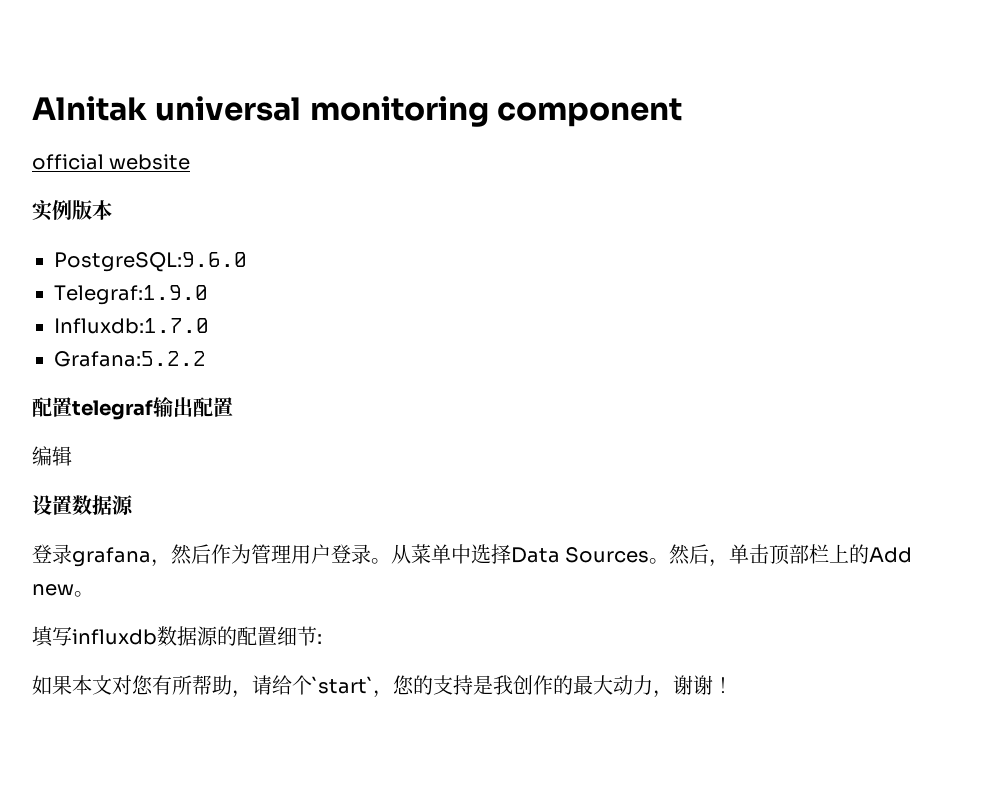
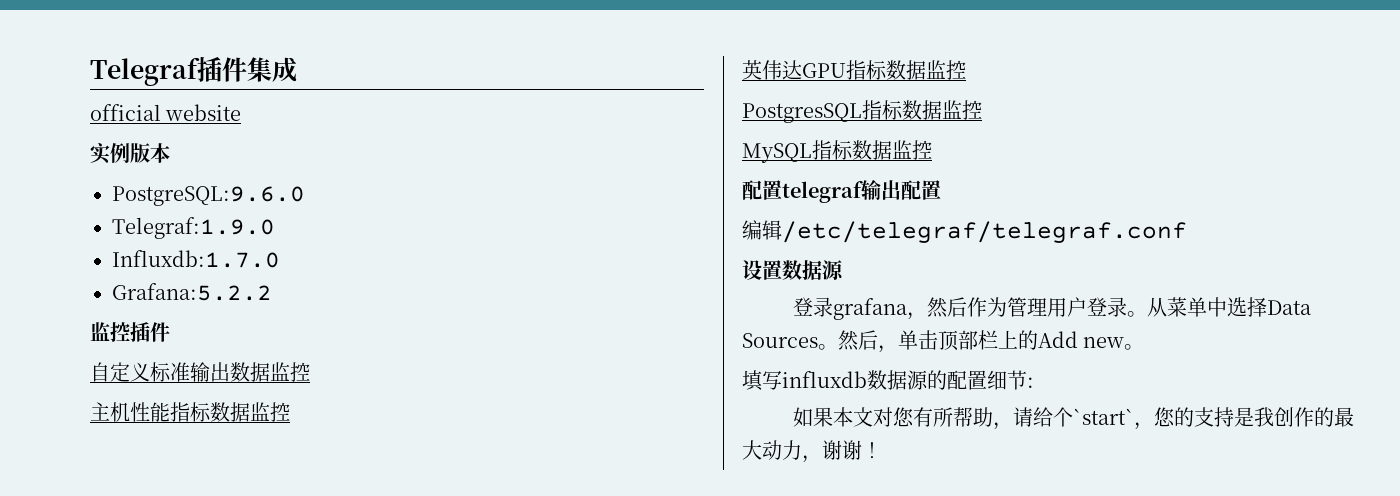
[32,96,683,127] Alnitak universal monitoring component -> [90,57,297,86] Telegraf插件集成
(206, 359) none -> [90,322,170,342] [90,362,310,382] [90,402,290,422] [742,60,966,80] [742,100,982,123] [742,140,932,163] // 监控插件 // 自定义标准输出数据监控 // 主机性能指标数据监控 // 英伟达GPU指标数据监控 // PostgresSQL指标数据监控 // MySQL指标数据监控
(72, 456) none -> [782,221,1187,243] /etc/telegraf/telegraf.conf

